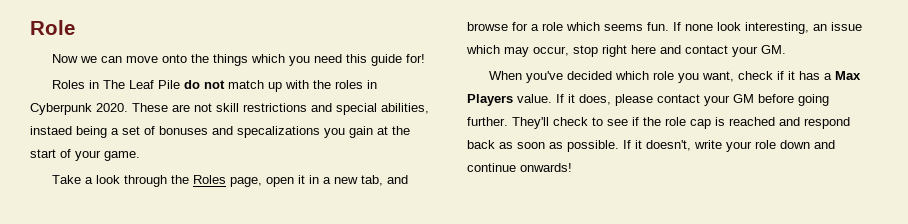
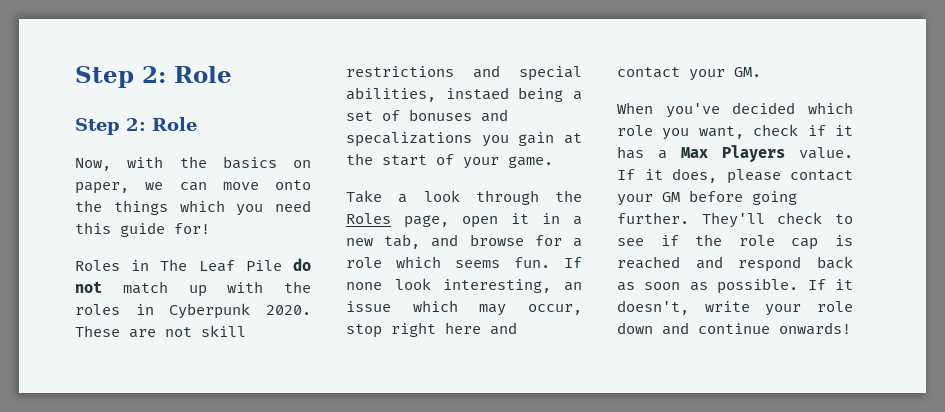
[30,20,75,35] [51,54,78,63] Role // Now -> [75,66,232,88] [75,117,197,135] [75,156,311,171] [75,182,129,194] Step 2: Role // Step 2: Role // Now, with the basics on paper,

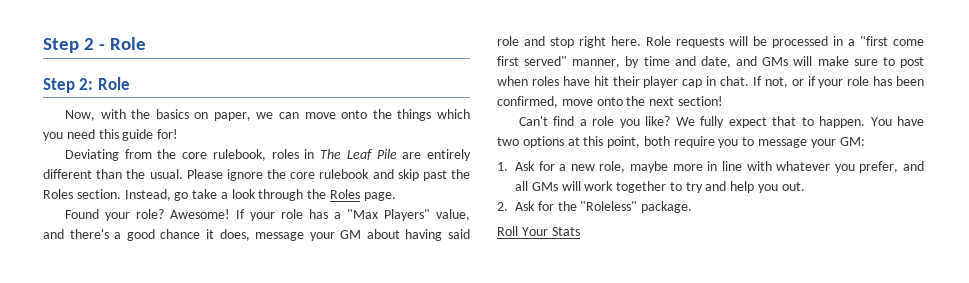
[75,66,166,88] Step 2: -> [43,38,106,53] Step 2 -
[75,258,311,272] [75,281,311,297] [75,303,311,319] [75,325,246,338] [346,65,582,81] [346,87,582,102] [346,109,508,122] [346,132,582,147] [346,153,553,169] [346,190,382,203] Roles in The Leaf Pile do not match up with the roles in Cyberpunk 2020. These are not skill restrictions and special abilities, instaed being a set of bonuses and specalizations you gain at the start of your game. // Take -> [64,149,471,161] [43,169,471,181] [43,189,218,201] Deviating from the core rulebook, roles in The Leaf Pile are entirely different than the usual. Please ignore the core rulebook and skip past the Roles section. Instead, go take
[404,213,582,228] [346,234,582,249] [346,256,582,268] [346,278,582,293] [346,300,582,316] [346,322,517,338] [617,67,761,81] [617,102,853,118] [617,124,853,140] [617,145,853,162] [617,168,853,184] [617,190,797,206] [617,212,853,228] [617,234,853,250] [617,256,853,272] [617,278,853,294] [617,300,853,316] [617,322,851,335] page, open it in a new tab, and browse for a role which seems fun. If none look interesting, an issue which may occur, stop right here and contact your GM. // When you've decided which role you want, check if it has a Max Players value. If it does, please contact your GM before going further. They'll check to see if the role cap is reached and respond back as soon as possible. If it doesn't, write your role down and continue onwards! -> [363,192,396,201] [64,209,471,221] [43,229,470,241] [497,36,924,48] [497,56,924,68] [497,76,924,88] [497,96,723,108] [518,116,925,128] [497,136,865,148] [497,161,925,173] [515,181,805,193] [497,201,693,213] [497,226,580,236] page. // Found your role? Awesome! If your role has a "Max Players" value, and there's a good chance it does, message your GM about having said role and stop right here. Role requests will be processed in a "first come first served" manner, by time and date, and GMs will make sure to post when roles have hit their player cap in chat. If not, or if your role has been confirmed, move onto the next section! // Can't find a role you like? We fully expect that to happen. You have two options at this point, both require you to message your GM: // 1. Ask for a new role, maybe more in line with whatever you prefer, and all GMs will work together to try and help you out. // 2. Ask for the "Roleless" package. // Roll Your Stats

